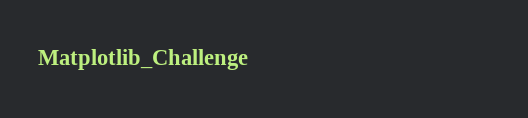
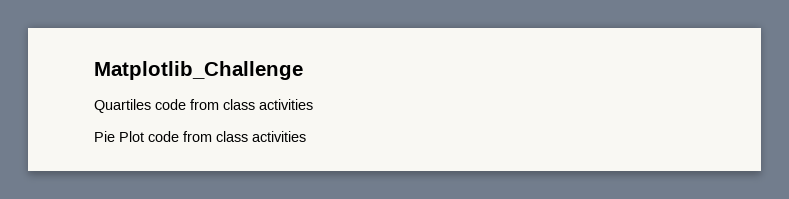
(248, 59) none -> [94,99,313,113] [94,131,306,142] // Quartiles code from class activities // Pie Plot code from class activities

